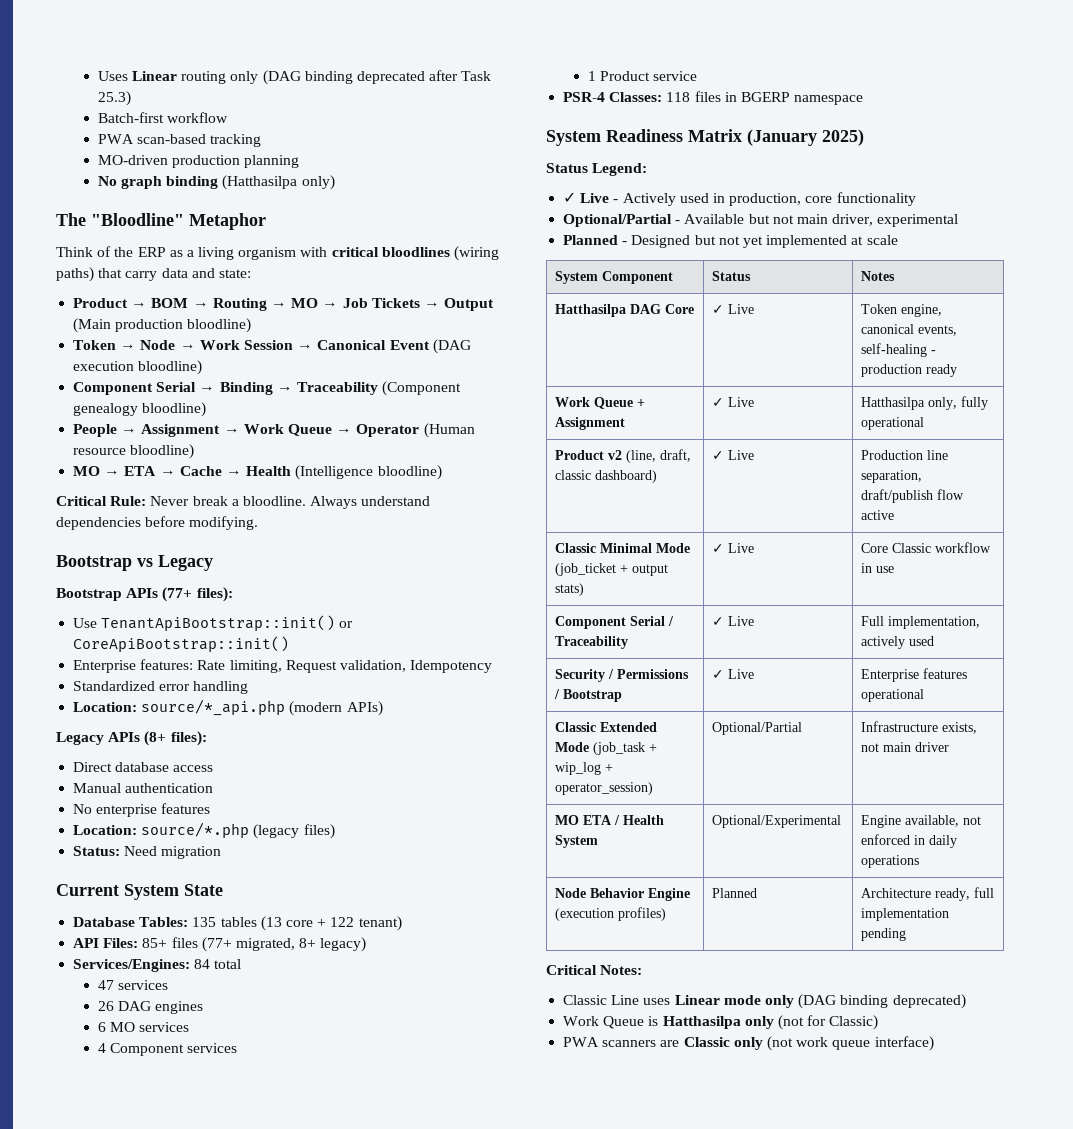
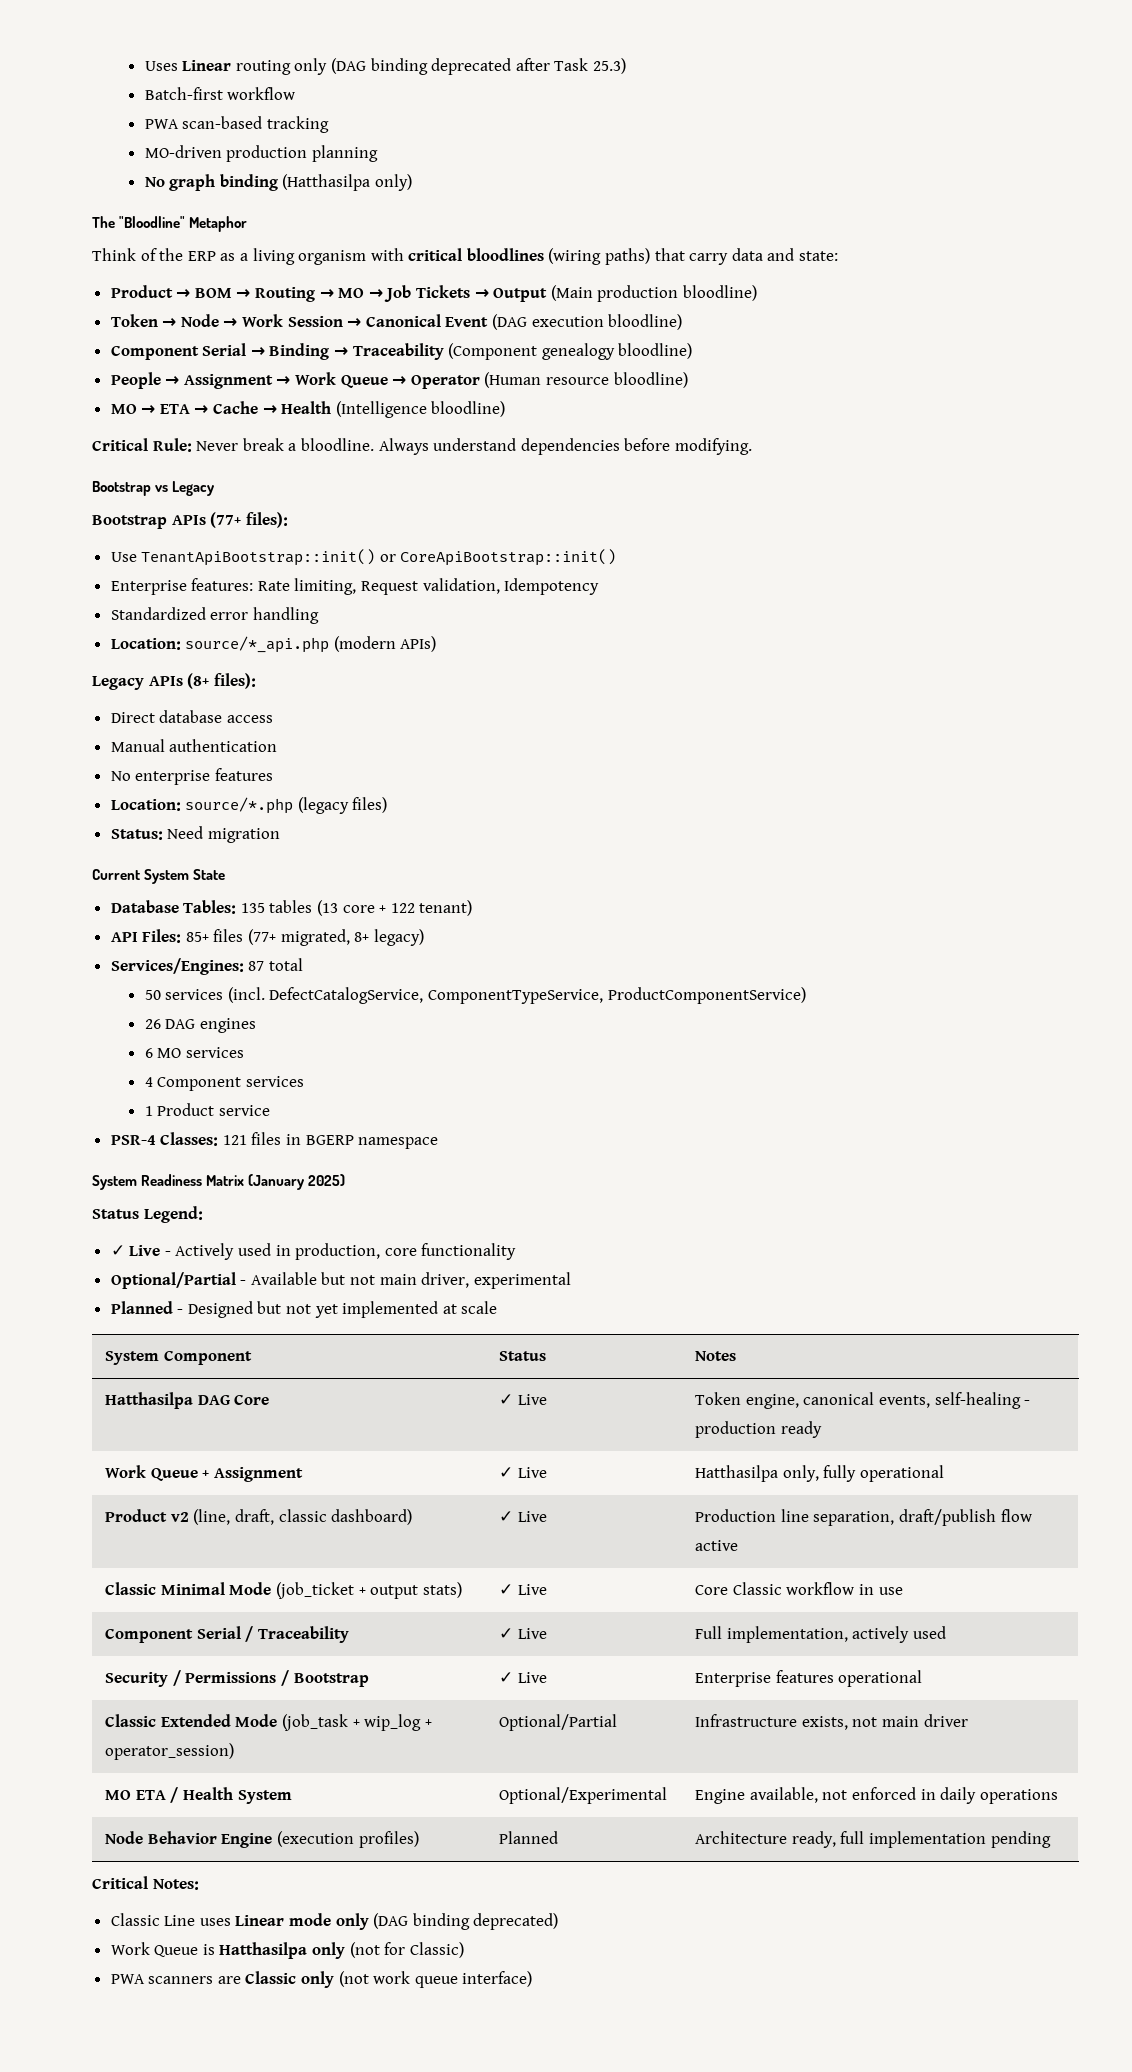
[194,959,211,969] 84 -> [248,961,265,971] 87
[97,980,168,990] 47 services -> [144,987,806,1004] 50 services (incl. DefectCatalogService, ComponentTypeService, ProductComponentService)
[666,92,691,102] 118 -> [222,1135,247,1145] 121

